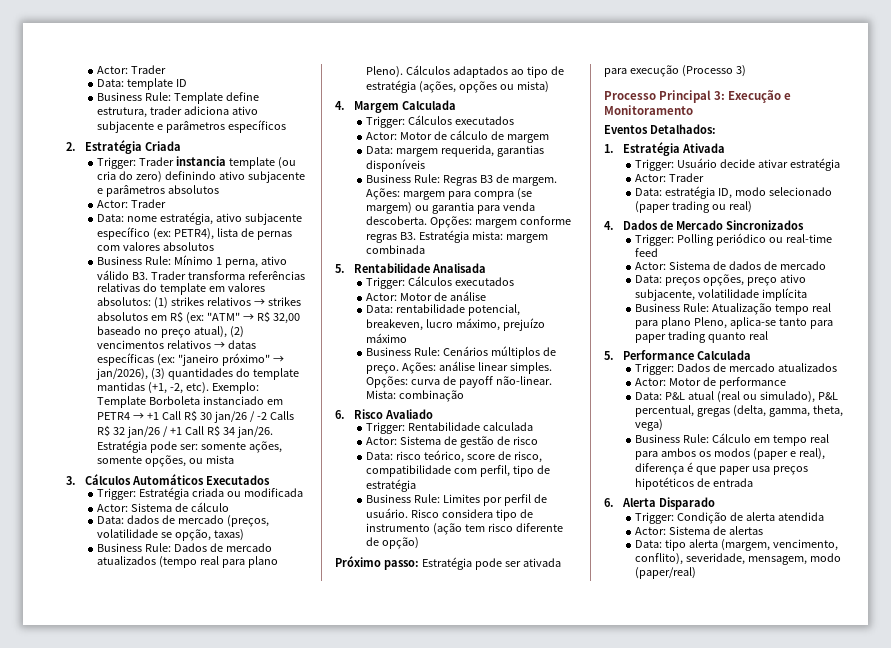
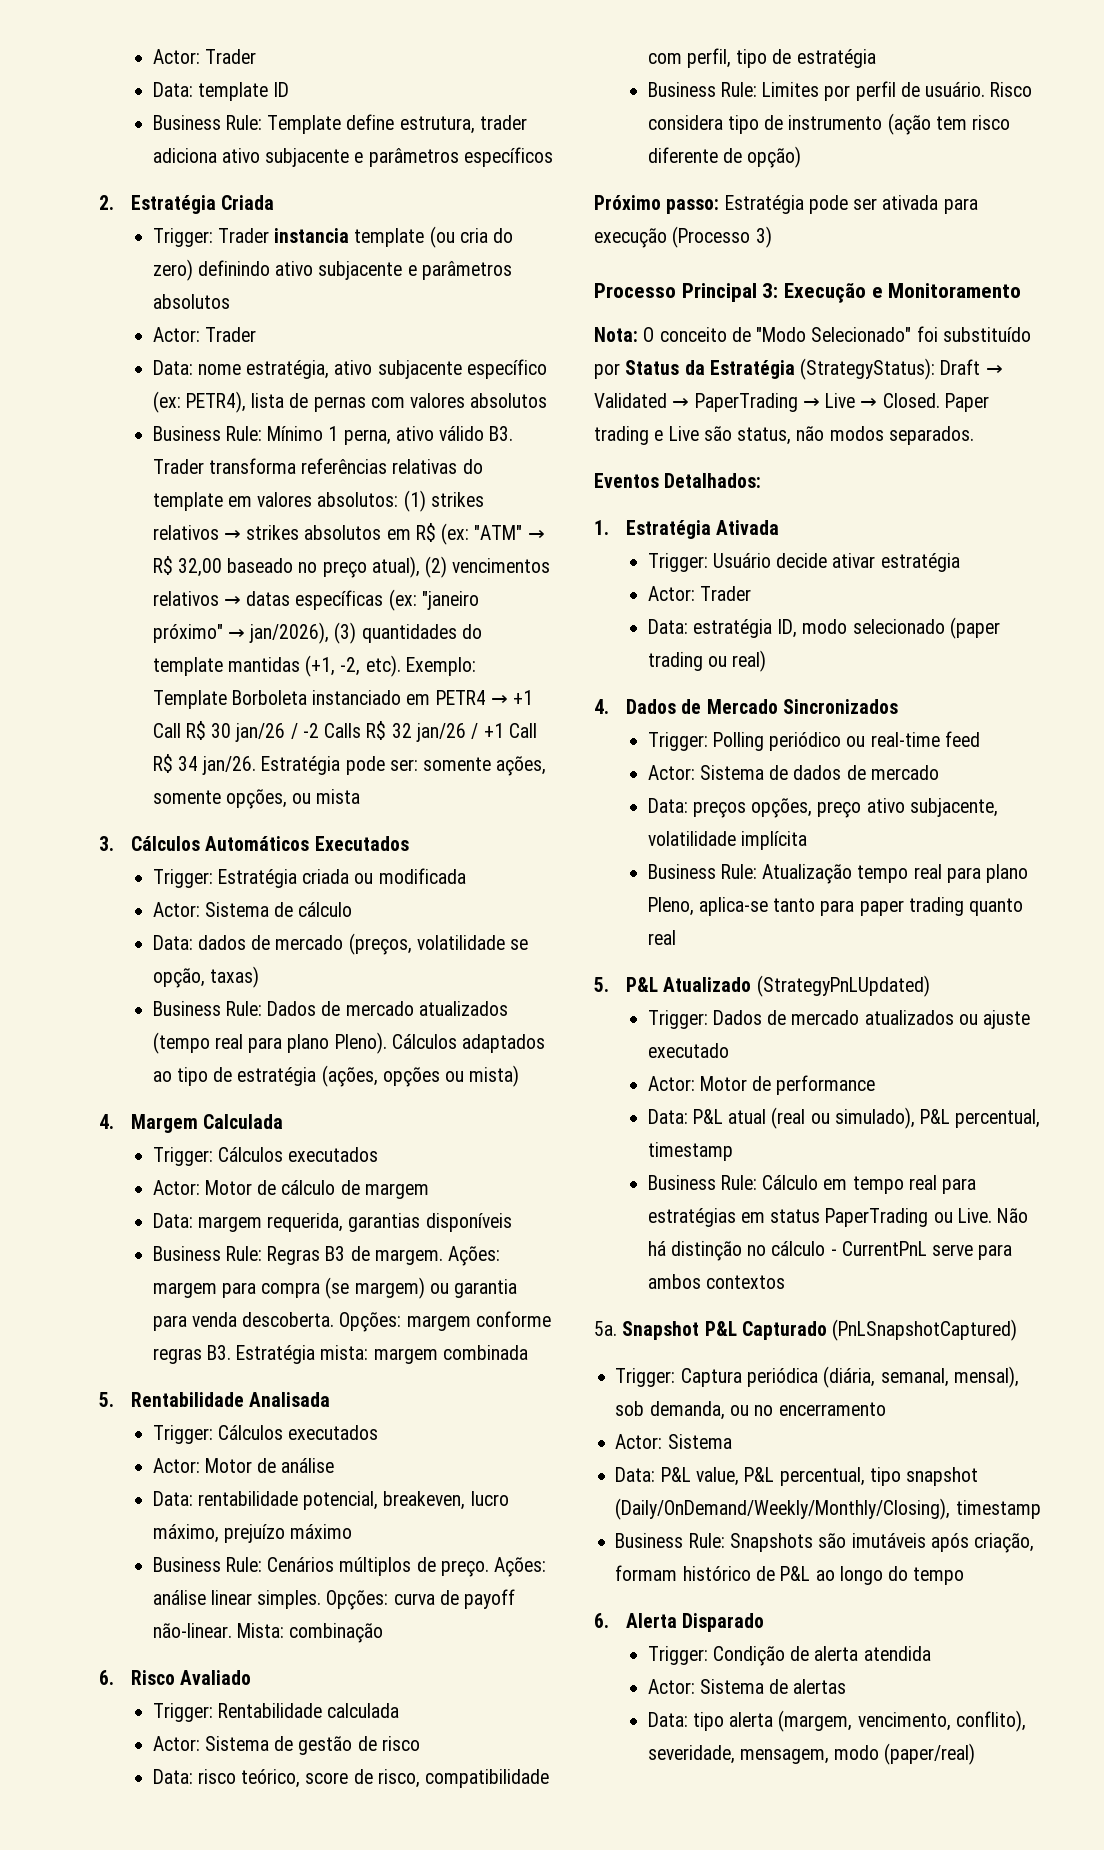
(693, 110) none -> [594,326,1031,342] [594,358,1003,380] [594,393,989,412] [594,426,974,445] // Nota: O conceito de "Modo Selecionado" foi substituído por Status da Estratégia (StrategyStatus): Draft → Validated → PaperTrading → Live → Closed. Paper trading e Live são status, não modos separados.
[623,350,752,360] Performance Calculada -> [626,975,930,997] P&L Atualizado (StrategyPnLUpdated)
(838, 367) none -> [958,1010,1031,1029] [647,1043,729,1058] ou ajuste executado
[697,405,844,417] [635,419,664,431] gregas (delta, gamma, theta, vega) -> [647,1142,733,1161] timestamp
[661,448,826,460] [635,462,809,475] [635,477,754,490] ambos os modos (paper e real), diferença é que paper usa preços hipotéticos de entrada -> [647,1208,1029,1227] [647,1241,1013,1261] [647,1274,785,1289] [594,1319,1018,1341] [615,1366,1019,1388] [615,1401,886,1420] [615,1434,732,1449] [615,1467,979,1486] [615,1498,1041,1520] [615,1533,1035,1553] [615,1565,965,1585] estratégias em status PaperTrading ou Live. Não há distinção no cálculo - CurrentPnL serve para ambos contextos // 5a. Snapshot P&L Capturado (PnLSnapshotCaptured) // Trigger: Captura periódica (diária, semanal, mensal), sob demanda, ou no encerramento // Actor: Sistema // Data: P&L value, P&L percentual, tipo snapshot (Daily/OnDemand/Weekly/Monthly/Closing), timestamp // Business Rule: Snapshots são imutáveis após criação, formam histórico de P&L ao longo do tempo

